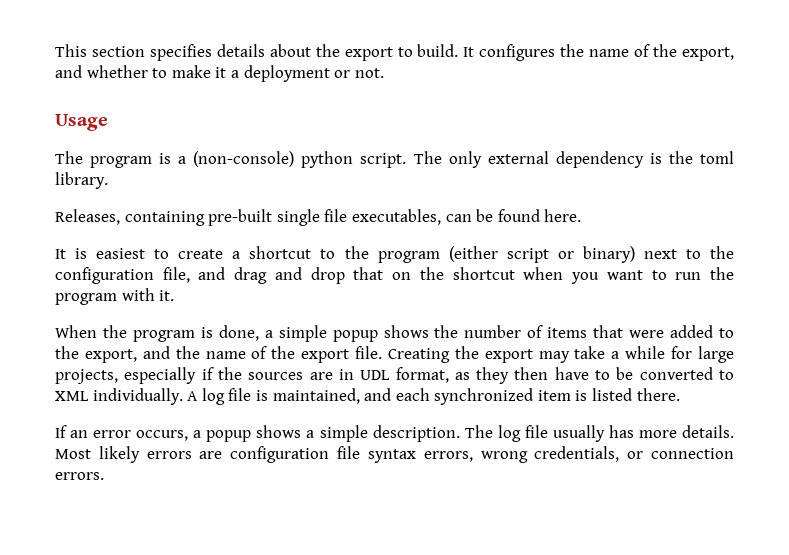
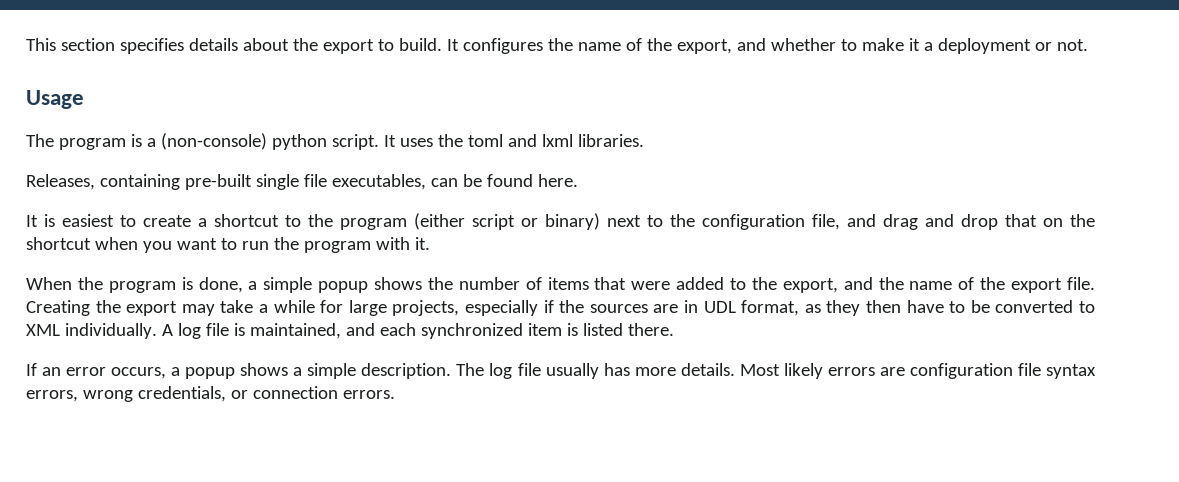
[413,151,735,168] [55,172,108,189] The only external dependency is the toml library. -> [383,134,644,147] It uses the toml and lxml libraries.

